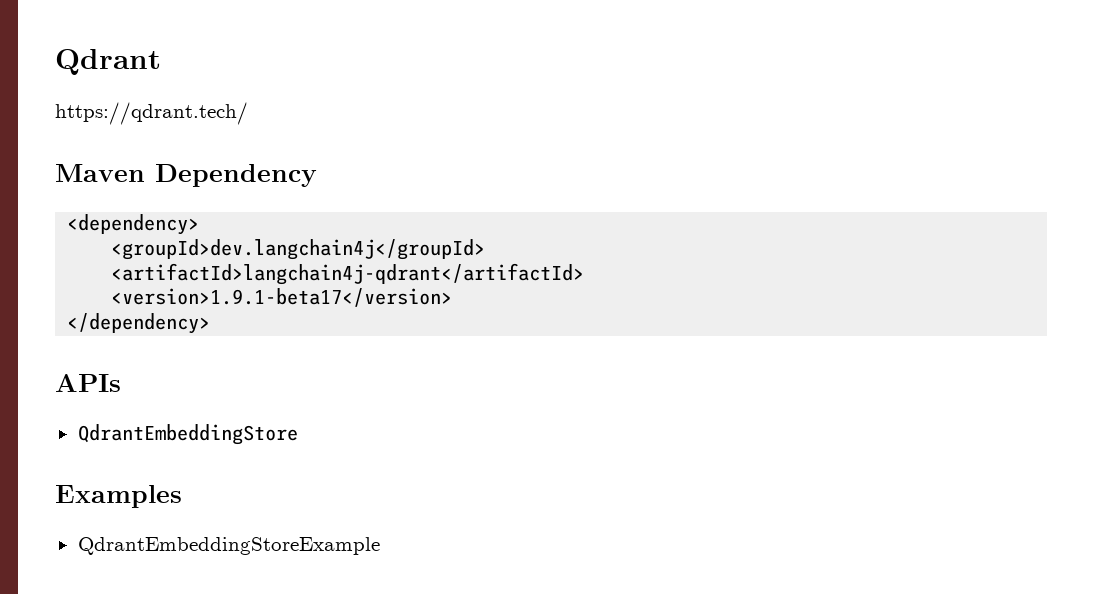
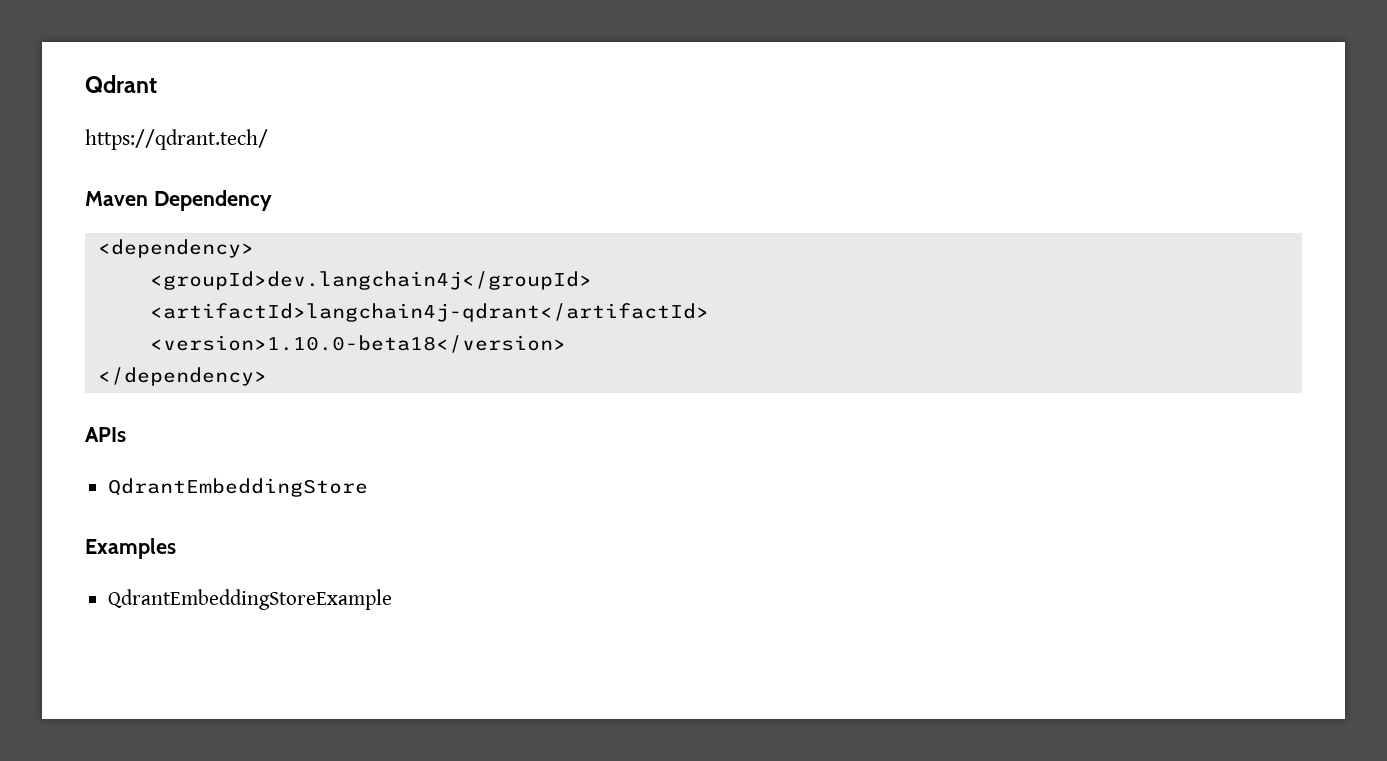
[111,288,453,307] <version>1.9.1-beta17</version> -> [149,335,566,353] <version>1.10.0-beta18</version>

